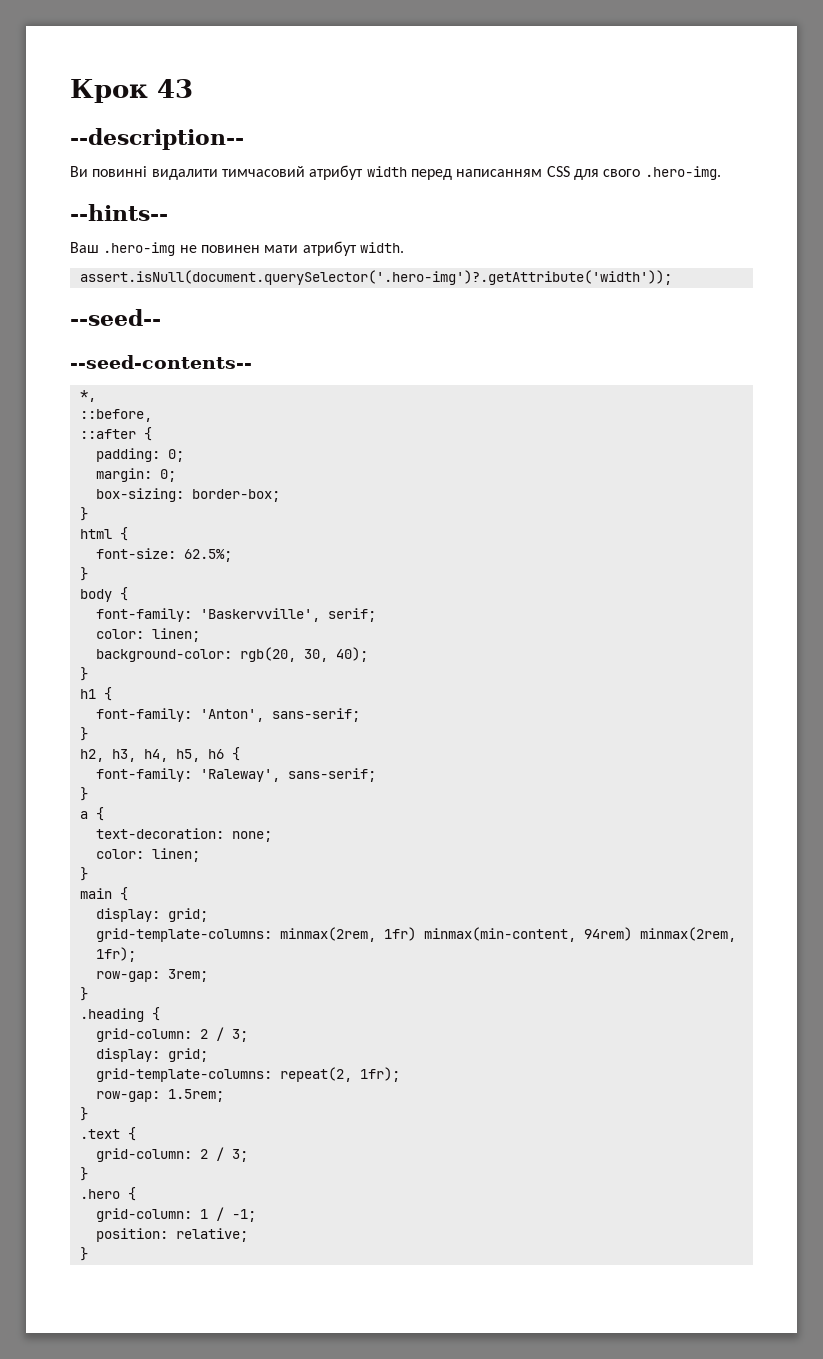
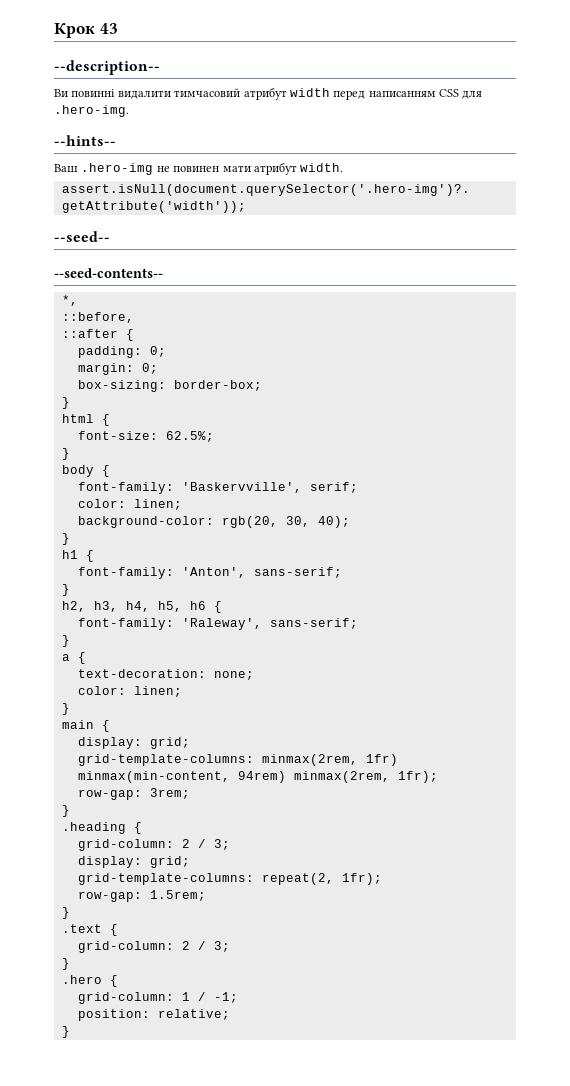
[603,169,641,177] свого -> (483, 95) none

